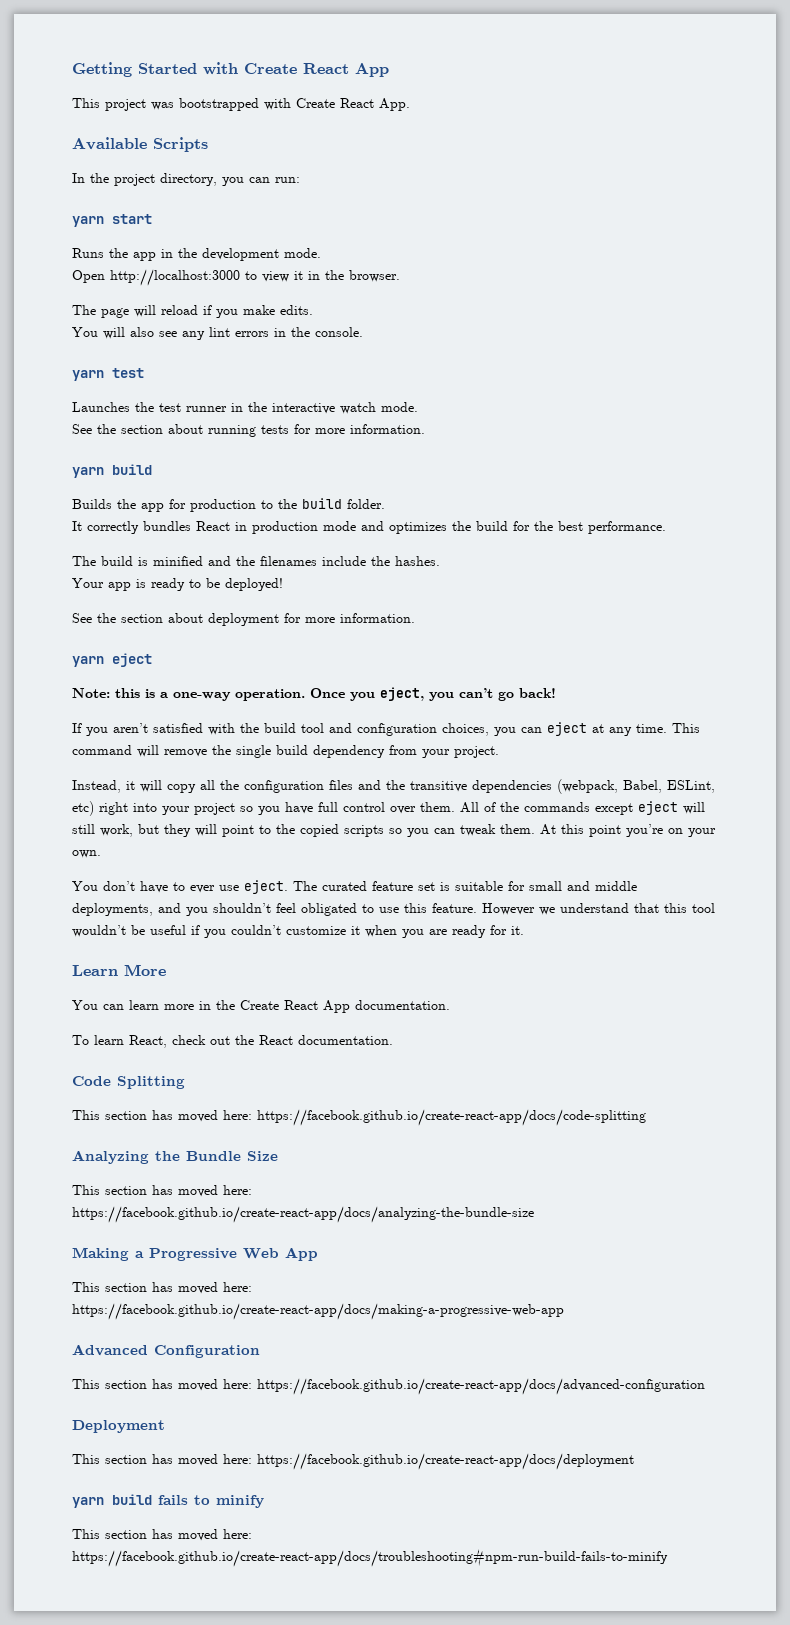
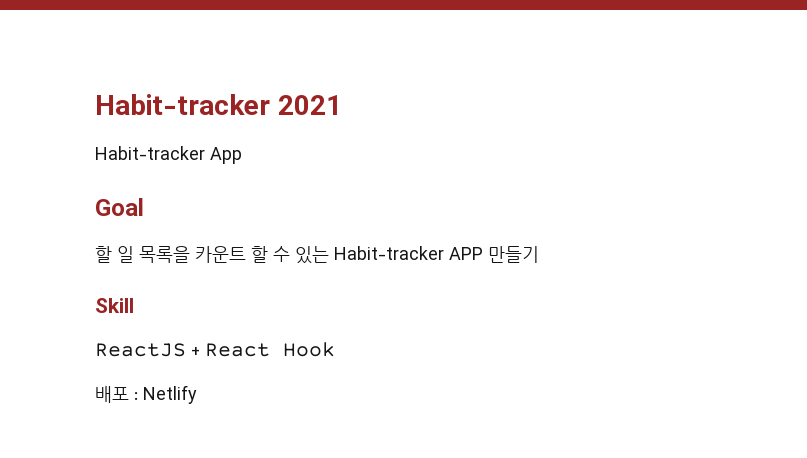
[72,62,389,77] [72,98,410,111] [72,137,208,152] [72,173,300,186] [72,214,152,227] [72,248,321,261] [72,269,400,286] [72,305,313,318] [72,327,363,340] [72,368,144,381] [72,402,418,414] [72,424,425,437] [72,464,152,478] [72,498,385,512] [72,521,666,534] [72,556,440,566] [72,578,283,591] [72,613,415,626] [72,653,152,667] [72,687,556,701] [72,722,700,736] [72,745,499,758] [72,779,715,794] [72,801,705,816] [72,824,716,837] [72,850,101,858] [72,880,637,894] [72,903,715,916] [72,925,524,938] [72,964,166,976] [72,1000,450,1013] [72,1035,393,1048] [72,1076,185,1089] [72,1109,646,1126] [72,1150,278,1164] [72,1185,252,1197] [72,1206,534,1223] [72,1247,318,1261] [72,1282,252,1294] [72,1303,564,1320] [72,1344,260,1358] [72,1378,705,1395] [72,1420,165,1433] [72,1453,634,1470] [72,1494,264,1508] [72,1529,252,1541] [72,1549,668,1567] Getting Started with Create React App // This project was bootstrapped with Create React App. // Available Scripts // In the project directory, you can run: // yarn start // Runs the app in the development mode. // Open http://localhost:3000 to view it in the browser. // The page will reload if you make edits. // You will also see any lint errors in the console. // yarn test // Launches the test runner in the interactive watch mode. // See the section about running tests for more information. // yarn build // Builds the app for production to the build folder. // It correctly bundles React in production mode and optimizes the build for the best performance. // The build is minified and the filenames include the hashes. // Your app is ready to be deployed! // See the section about deployment for more information. // yarn eject // Note: this is a one-way operation. Once you eject, you can’t go back! // If you aren’t satisfied with the build tool and configuration choices, you can eject at any time. This command will remove the single build dependency from your project. // Instead, it will copy all the configuration files and the transitive dependencies (webpack, Babel, ESLint, etc) right into your project so you have full control over them. All of the commands except eject will still work, but they will point to the copied scripts so you can tweak them. At this point you’re on your own. // You don’t have to ever use eject. The curated feature set is suitable for small and middle deployments, and you shouldn’t feel obligated to use this feature. However we understand that this tool wouldn’t be useful if you couldn’t customize it when you are ready for it. // Learn More // You can learn more in the Create React App documentation. // To learn React, check out the React documentation. // Code Splitting // This section has moved here: https://facebook.github.io/create-react-app/docs/code-splitting // Analyzing the Bundle Size // This section has moved here: https://facebook.github.io/create-react-app/docs/analyzing-the-bundle-size // Making a Progressive Web App // This section has moved here: https://facebook.github.io/create-react-app/docs/making-a-progressive-web-app // Advanced Configuration // This section has moved here: https://facebook.github.io/create-react-app/docs/advanced-configuration // Deployment // This section has moved here: https://facebook.github.io/create-react-app/docs/deployment // yarn build fails to minify // This section has moved here: https://facebook.github.io/create-react-app/docs/troubleshooting#npm-run-build-fails-to-minify -> [95,94,342,115] [95,146,242,164] [95,198,144,216] [95,246,539,264] [95,298,134,313] [95,342,335,357] [95,385,197,404] Habit-tracker 2021 // Habit-tracker App // Goal // 할 일 목록을 카운트 할 수 있는 Habit-tracker APP 만들기 // Skill // ReactJS + React Hook // 배포 : Netlify

